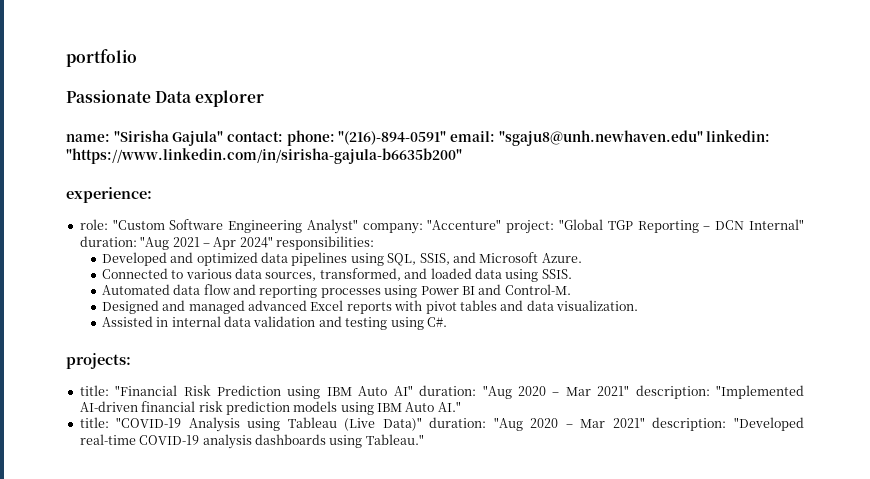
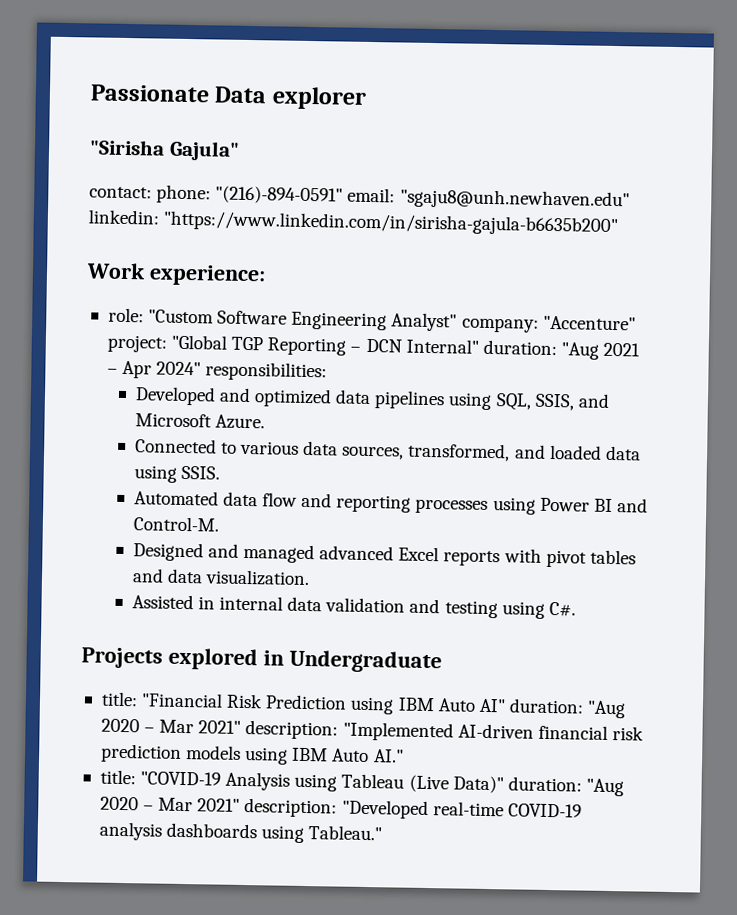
[66,49,137,67] portfolio // -> (90, 93) none
[66,134,110,142] name: -> (367, 98) none
(224, 138) none -> (240, 150) //
(462, 156) none -> [86,262,146,280] Work
[66,353,131,369] projects: -> [81,647,442,674] Projects explored in Undergraduate

